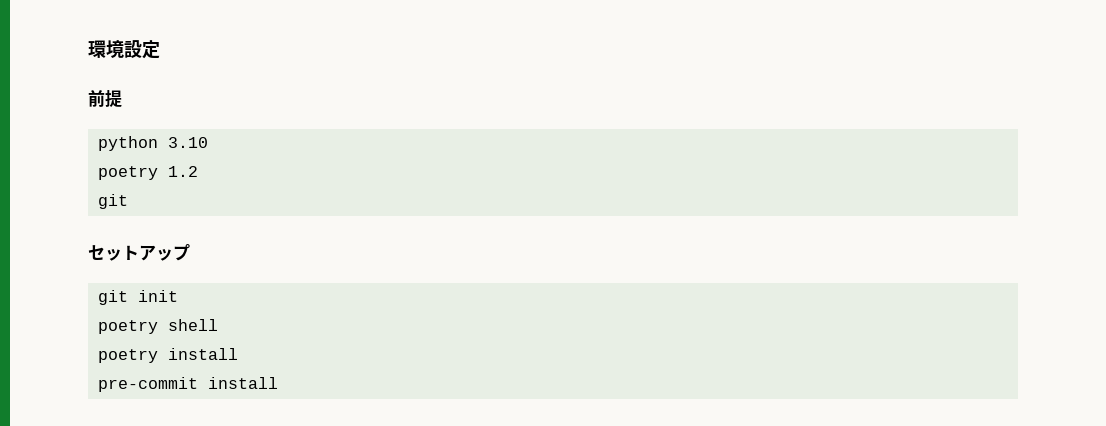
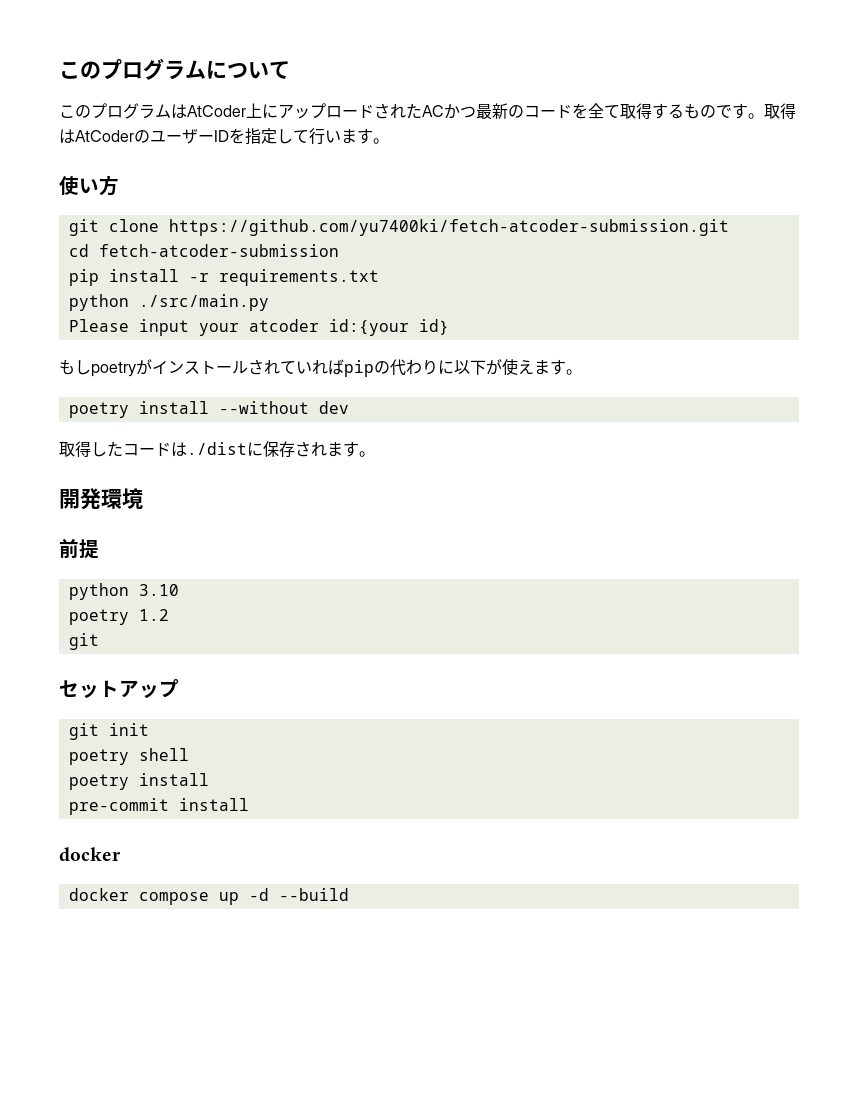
(88, 49) none -> [59,58,290,80] [59,103,796,119] [59,128,389,145] [59,175,119,196] [68,219,729,236] [68,244,339,257] [68,269,379,286] [68,294,269,311] [68,319,449,336] [59,359,582,377] [68,401,349,418] [59,441,375,457] [59,488,101,510] このプログラムについて // このプログラムはAtCoder上にアップロードされたACかつ最新のコードを全て取得するものです。取得はAtCoderのユーザーIDを指定して行います。 // 使い方 // git clone https://github.com/yu7400ki/fetch-atcoder-submission.git // cd fetch-atcoder-submission // pip install -r requirements.txt // python ./src/main.py // Please input your atcoder id:{your id} // もしpoetryがインストールされていればpipの代わりに以下が使えます。 // poetry install --without dev // 取得したコードは./distに保存されます。 // 開発
[124,40,160,59] 設定 -> (143, 498) none
(279, 383) none -> [59,847,121,862] [68,888,349,905] // docker // docker compose up -d --build

